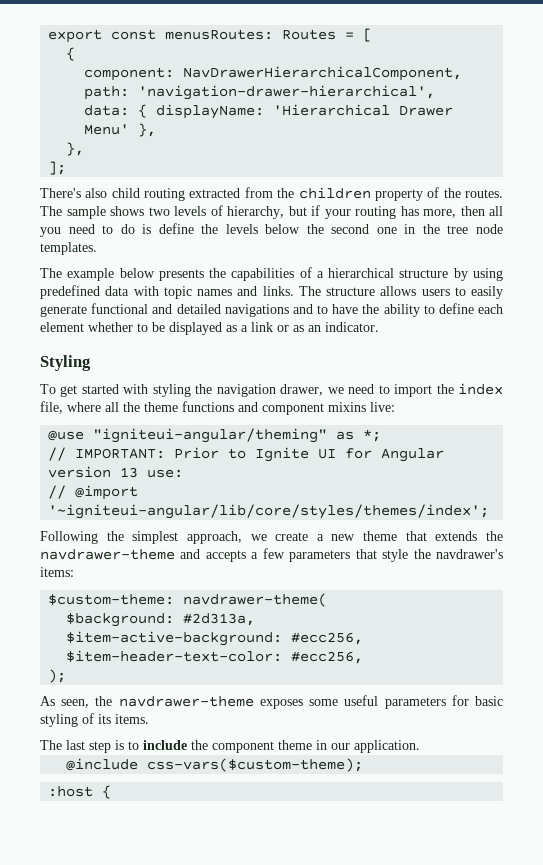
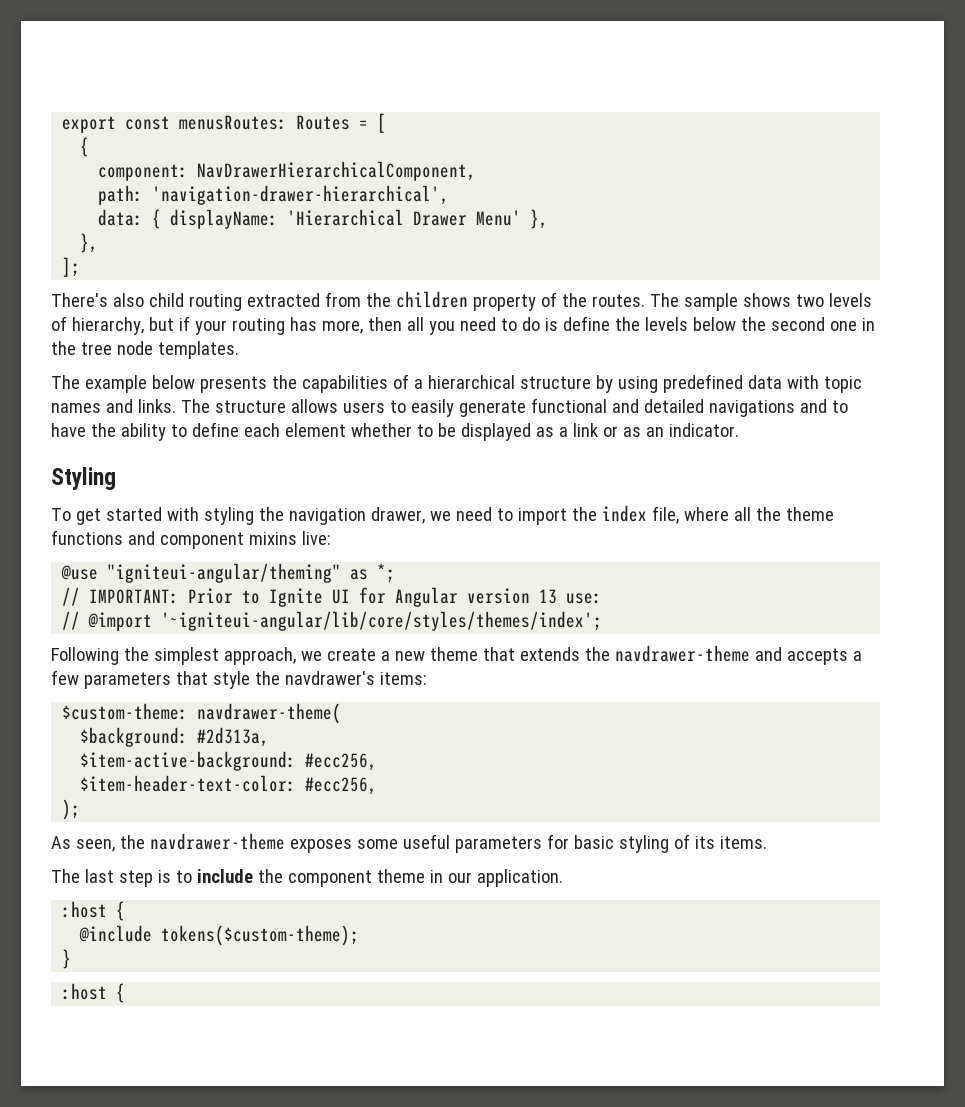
(420, 746) none -> [62,901,126,921] // :host {
[147,758,364,772] css-vars($custom-theme); -> [161,925,360,946] [62,949,72,969] tokens($custom-theme); // }

